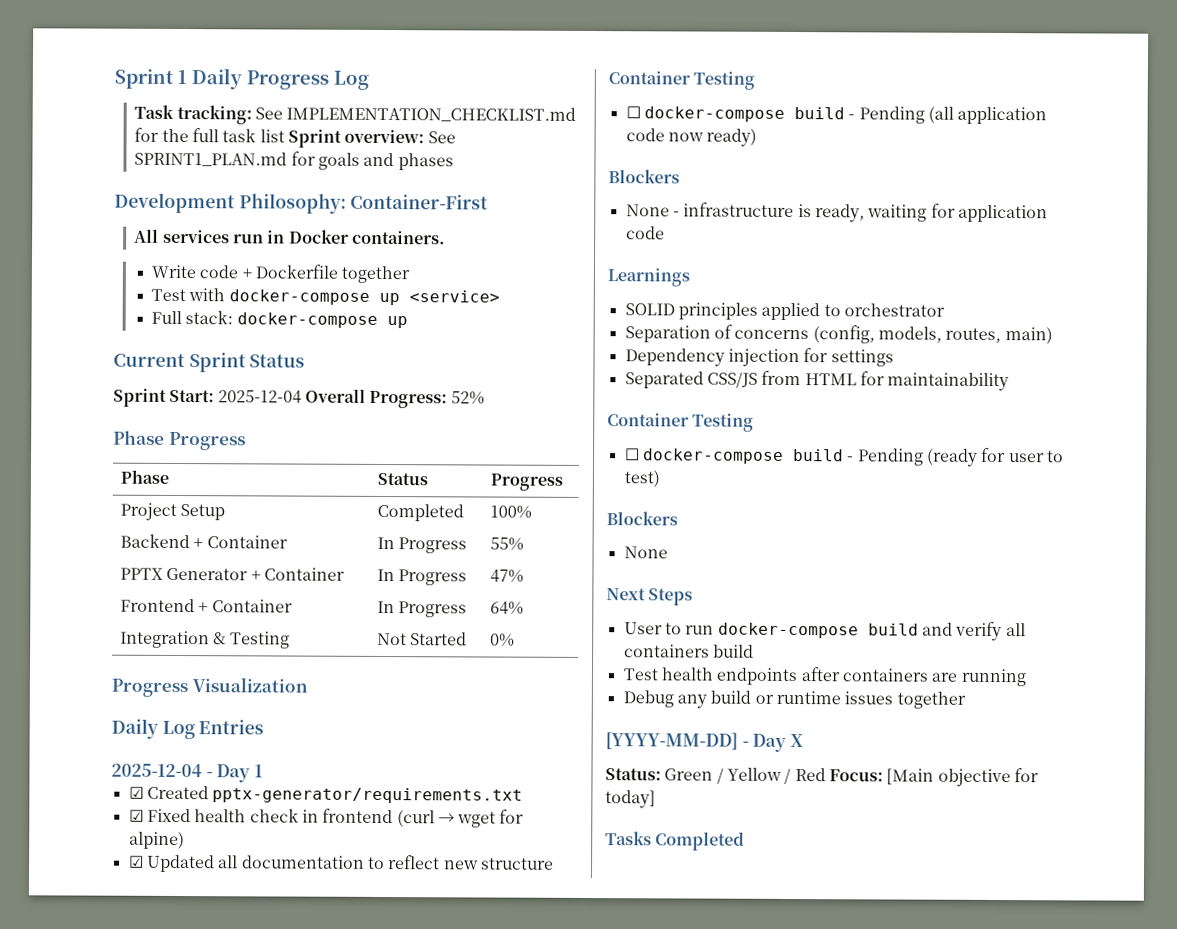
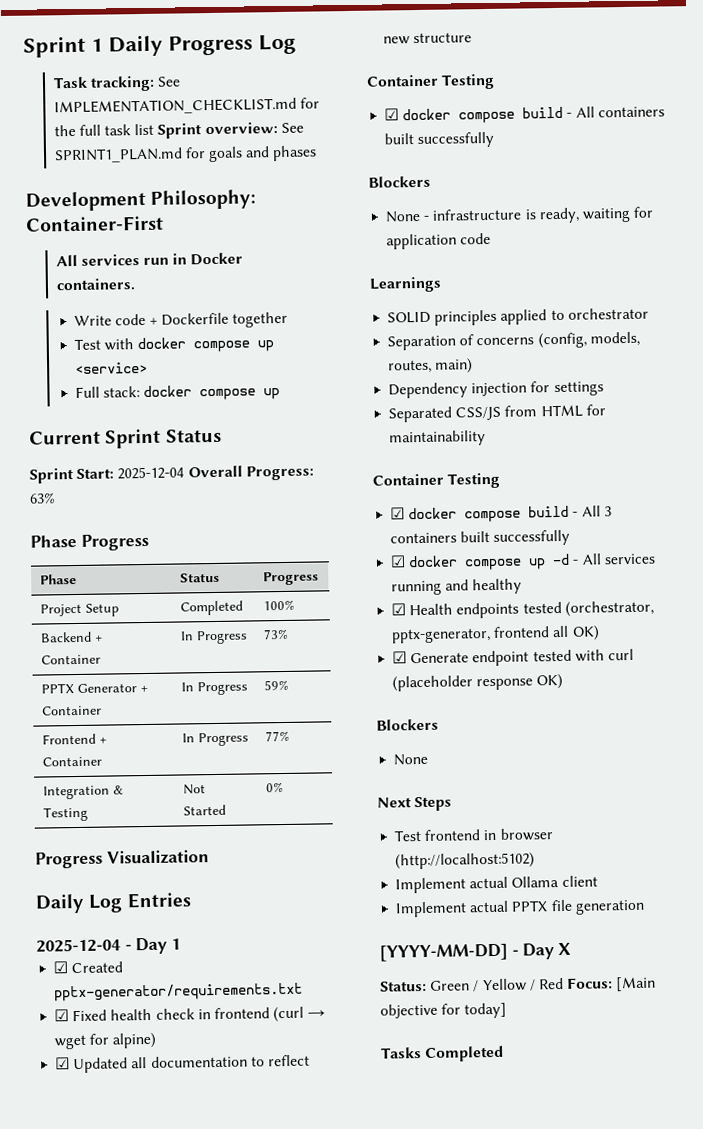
[228,289,370,305] docker-compose -> [136,337,250,353] docker compose
[236,312,378,328] docker-compose -> [142,385,256,401] docker compose
[450,391,485,405] 52% -> [29,492,56,504] 63%
[490,537,525,551] 55% -> [262,628,289,640] 73%
[490,569,525,583] 47% -> [263,679,289,691] 59%
[490,601,525,615] 64% -> [264,730,290,742] 77%
[625,106,1048,125] [625,128,758,147] ☐ docker-compose build - Pending (all application code now ready) -> [384,106,665,124] [384,131,495,148] ☑ docker compose build - All containers built successfully
[624,447,1064,467] [623,470,660,488] [606,511,678,526] [623,546,668,559] [606,588,694,606] [623,621,1026,642] [623,644,754,658] [622,667,1027,687] [622,690,966,709] ☐ docker-compose build - Pending (ready for user to test) // Blockers // None // Next Steps // User to run docker-compose build and verify all containers build // Test health endpoints after containers are running // Debug any build or runtime issues together -> [390,505,612,523] [390,529,571,546] [390,553,656,571] [391,578,523,596] [391,600,654,619] [391,625,600,644] [392,648,634,667] [392,673,564,692] [376,718,439,731] [393,753,429,766] [377,796,453,812] [394,828,554,842] [395,852,536,870] [395,875,598,894] [395,899,645,918] ☑ docker compose build - All 3 containers built successfully // ☑ docker compose up -d - All services running and healthy // ☑ Health endpoints tested (orchestrator, pptx-generator, frontend all OK) // ☑ Generate endpoint tested with curl (placeholder response OK) // Blockers // None // Next Steps // Test frontend in browser (http://localhost:5102) // Implement actual Ollama client // Implement actual PPTX file generation

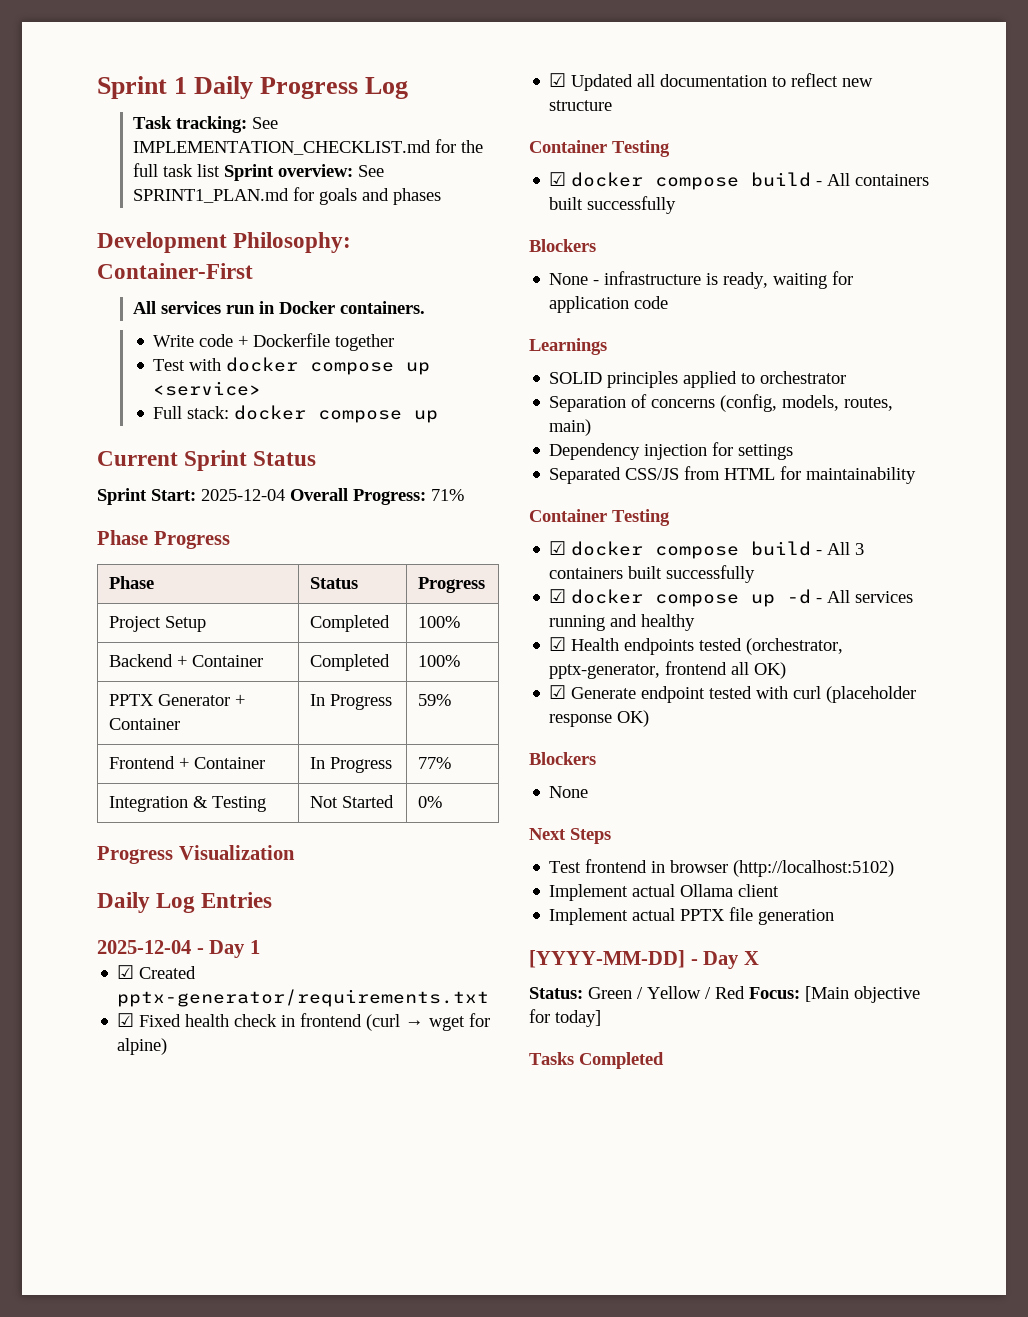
[29,492,56,504] 63% -> [431,489,464,501] 71%
[179,630,248,645] [262,628,289,640] In Progress | 73% -> [309,654,390,671] [417,655,460,667] Completed | 100%

